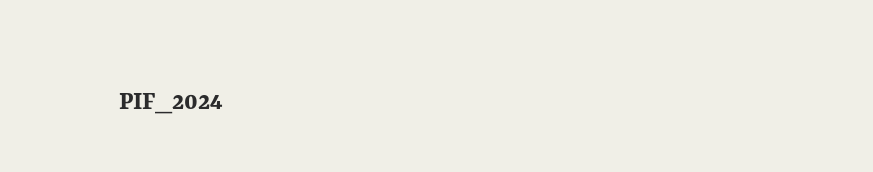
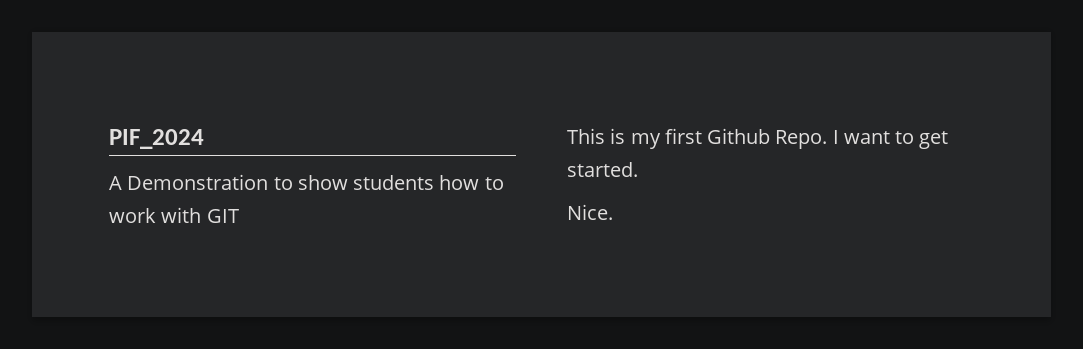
(223, 103) none -> [109,174,504,190] [109,207,239,223] [567,128,949,149] [567,162,638,177] [567,204,613,220] // A Demonstration to show students how to work with GIT // This is my first Github Repo. I want to get started. // Nice.

